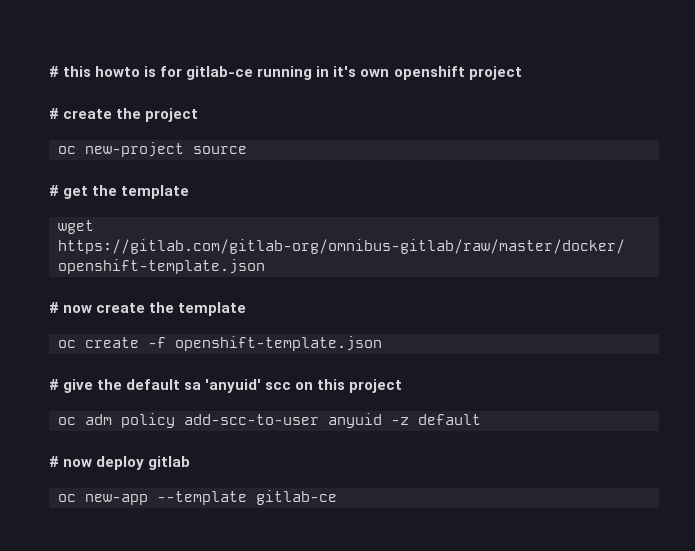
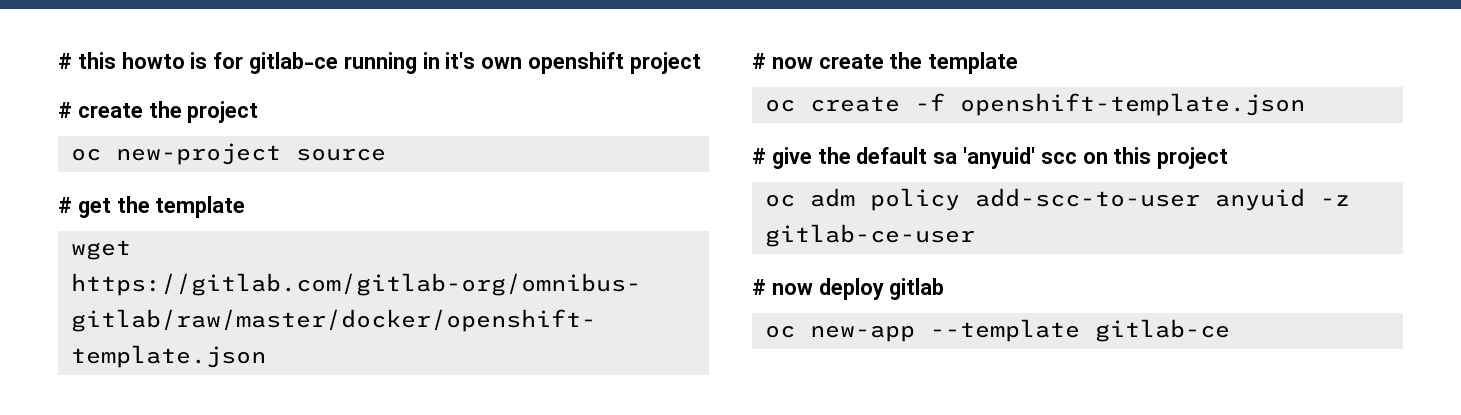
[418,414,481,425] default -> [764,224,975,247] gitlab-ce-user

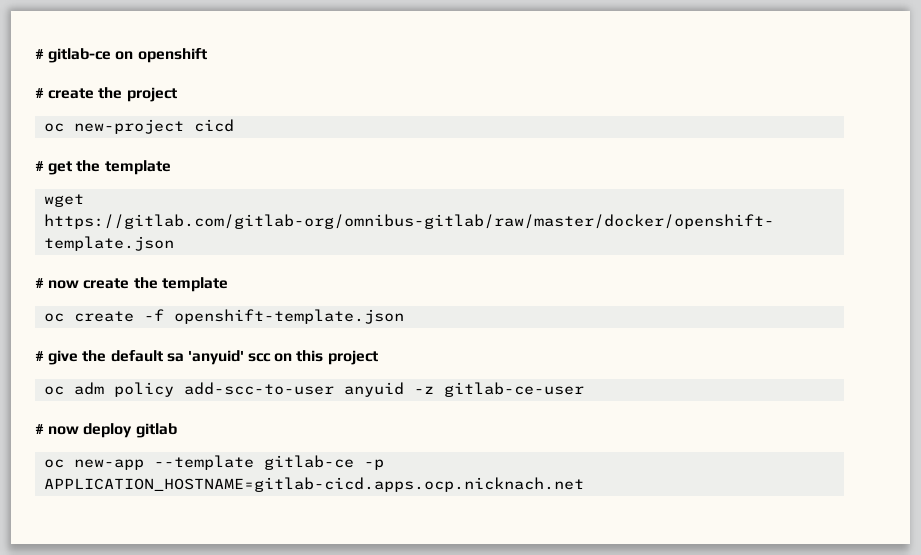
[58,52,523,74] # this howto is for gitlab-ce running in it's own -> [35,48,134,63] # gitlab-ce on
[629,52,701,74] project -> (207, 55) none
[295,148,386,161] source -> [193,119,234,132] cicd
(1230, 330) none -> [363,459,384,470] [43,477,584,492] -p APPLICATION_HOSTNAME=gitlab-cicd.apps.ocp.nicknach.net

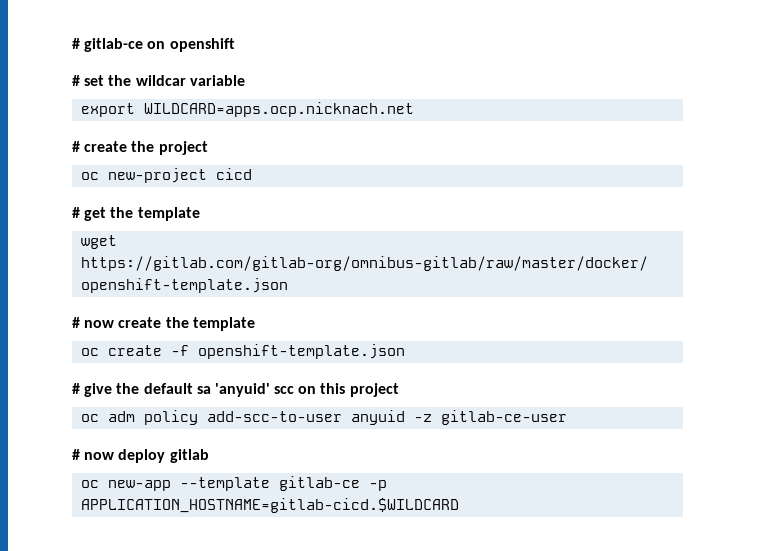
(207, 55) none -> [72,75,245,86] [81,102,415,117] // # set the wildcar variable // export WILDCARD=apps.ocp.nicknach.net
[43,477,584,492] APPLICATION_HOSTNAME=gitlab-cicd.apps.ocp.nicknach.net -> [81,498,460,513] APPLICATION_HOSTNAME=gitlab-cicd.$WILDCARD

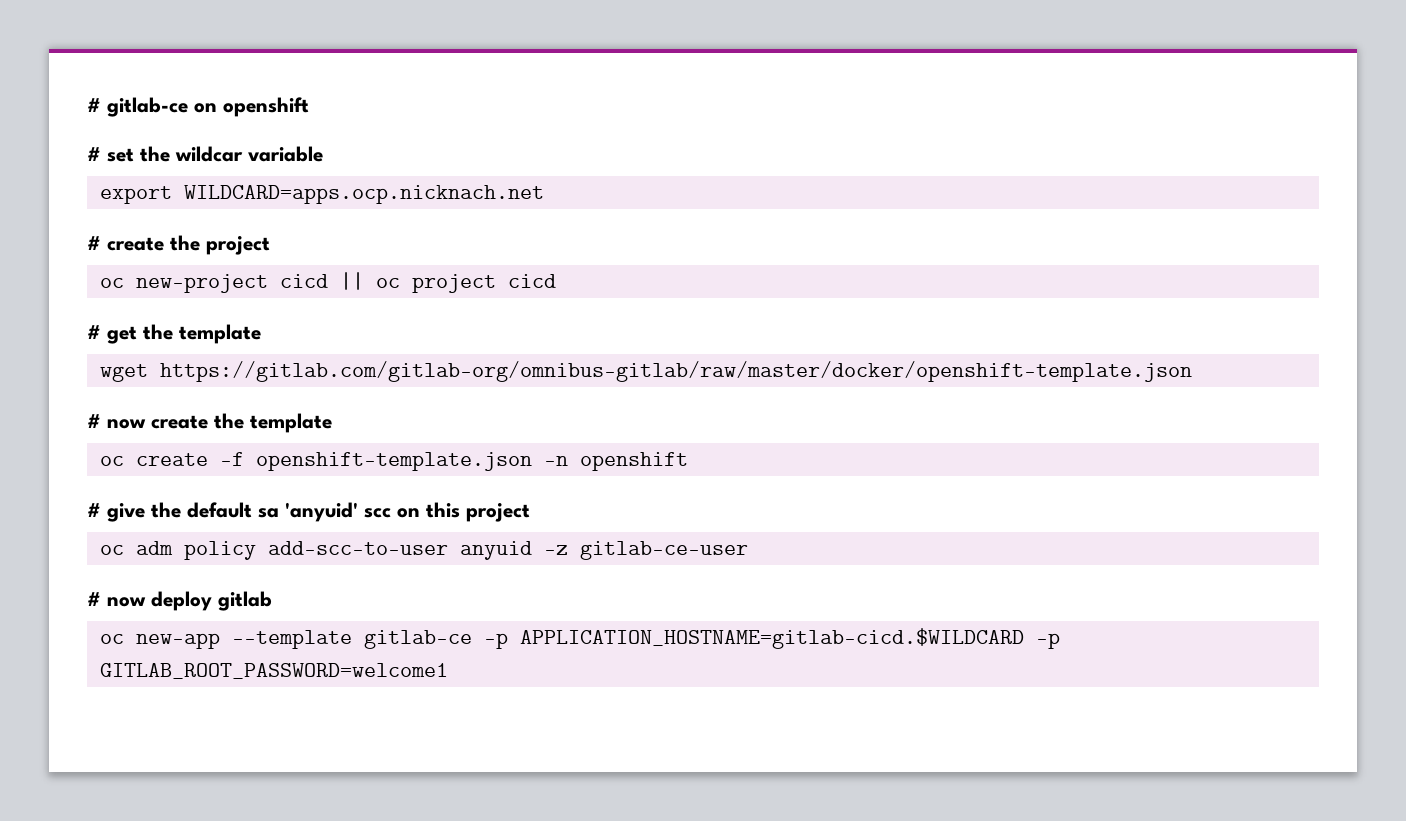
(253, 174) none -> [339,272,556,293] || oc project cicd
(406, 351) none -> [543,452,688,471] -n openshift
(460, 505) none -> [1035,633,1060,649] [99,663,448,679] -p GITLAB_ROOT_PASSWORD=welcome1

